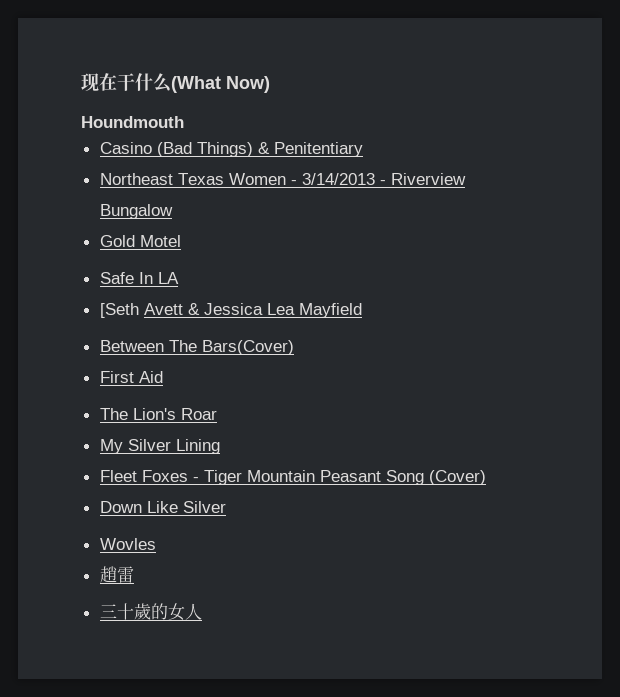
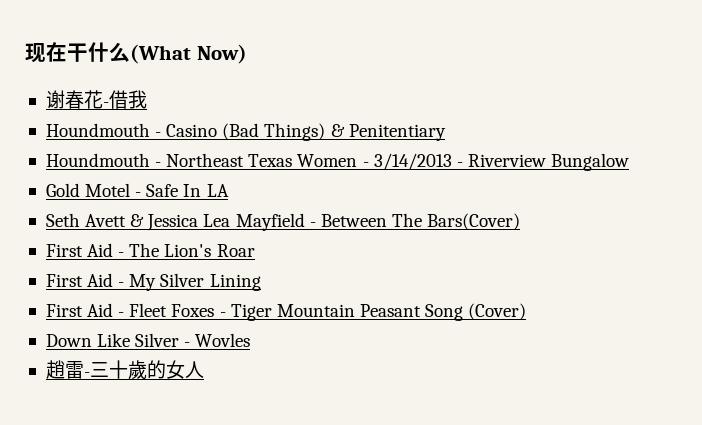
[81,116,184,128] // Houndmouth // -> [45,90,147,109] [45,123,162,137] // 谢春花-借我 // Houndmouth -
(363, 149) none -> [45,153,162,167] Houndmouth -
(181, 241) // -> [135,192,142,197] -
[99,303,139,318] [Seth -> [45,213,80,227] Seth
(362, 310) // -> [309,222,316,227] -
(163, 377) // -> [118,252,125,257] -
(217, 414) none -> [45,273,125,287] First Aid -
(220, 446) none -> [45,303,125,317] First Aid -
(226, 507) // -> [184,342,191,347] -
(134, 574) // -> [83,372,90,377] -

